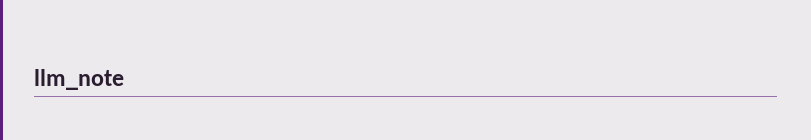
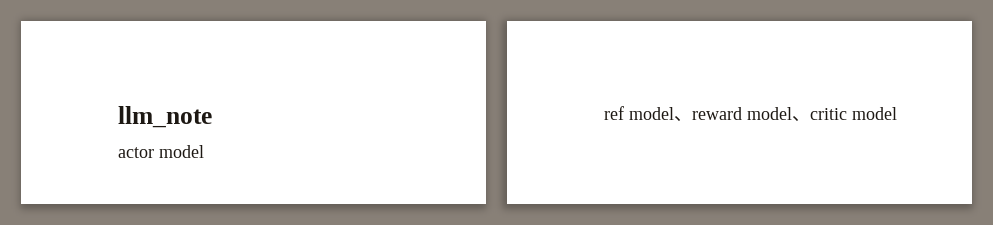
(124, 79) none -> [118,145,204,158] [604,106,897,122] // actor model // ref model、reward model、critic model

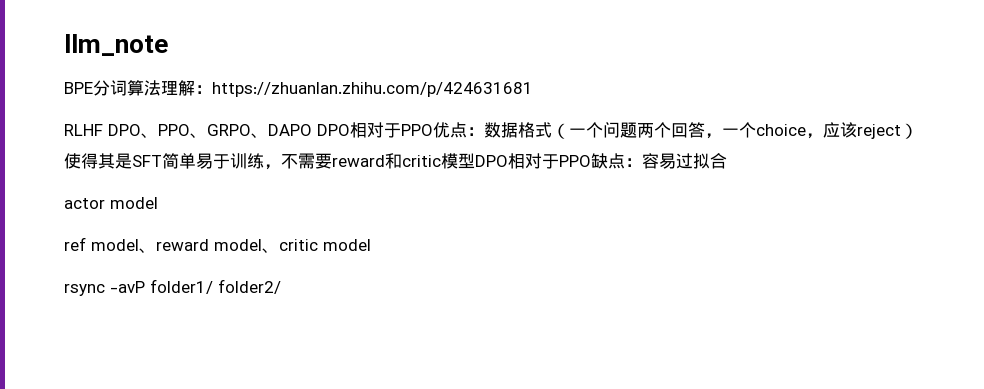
(212, 117) none -> [64,80,533,97] [64,122,918,139] [64,153,727,170] // BPE分词算法理解：https://zhuanlan.zhihu.com/p/424631681 // RLHF DPO、PPO、GRPO、DAPO DPO相对于PPO优点：数据格式（一个问题两个回答，一个choice，应该reject）使得其是SFT简单易于训练，不需要reward和critic模型DPO相对于PPO缺点：容易过拟合
(897, 113) none -> [64,279,281,296] // rsync -avP folder1/ folder2/

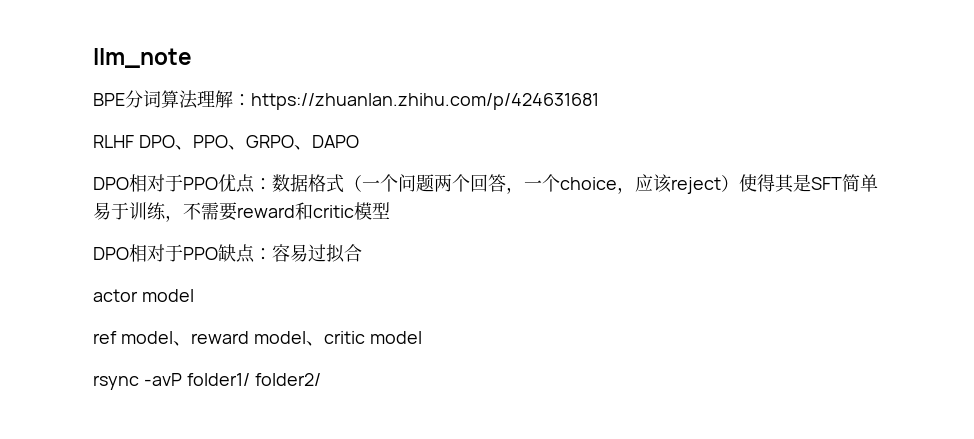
(312, 130) none -> (359, 141) //
(475, 161) none -> (390, 210) //

